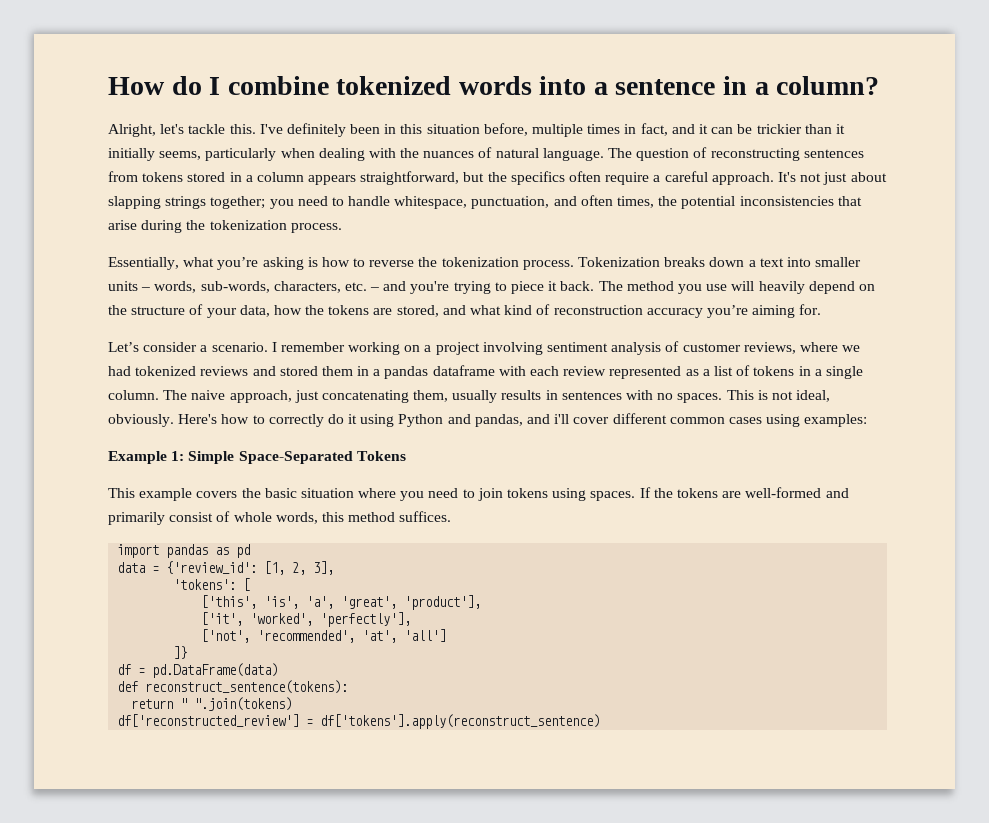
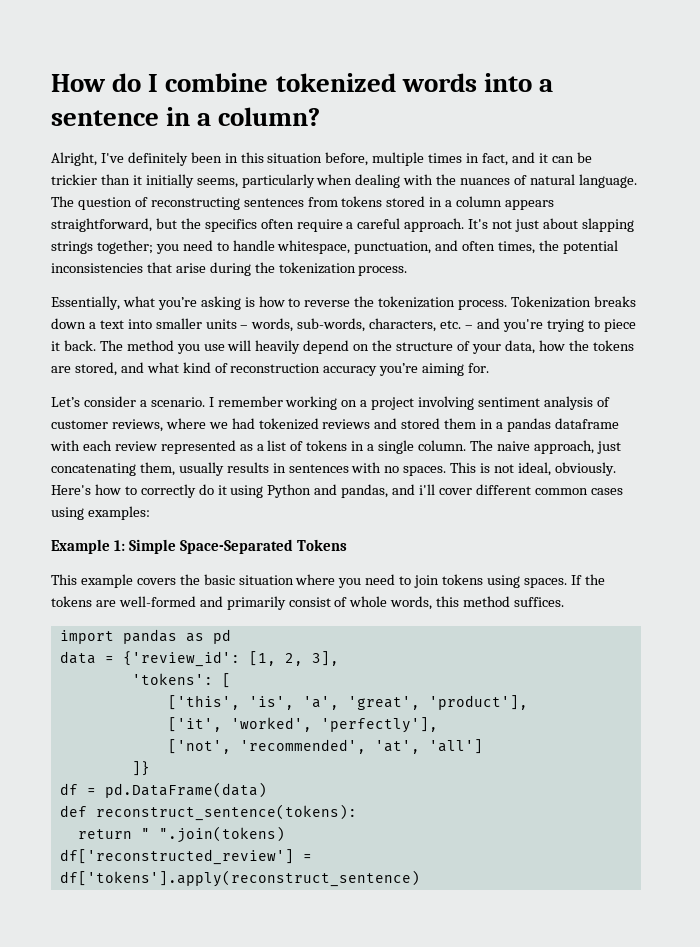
[160,124,256,134] let's tackle this. -> (97, 159) none

